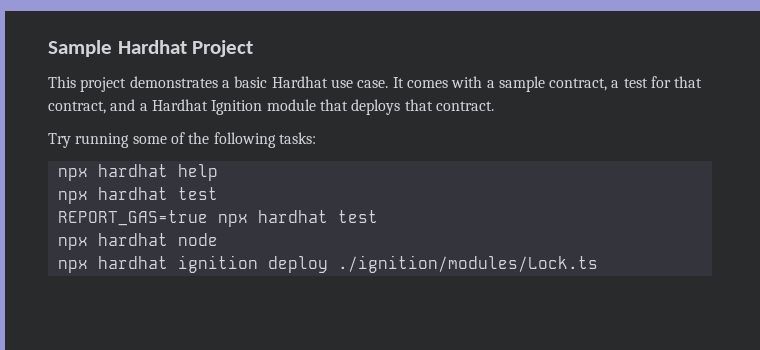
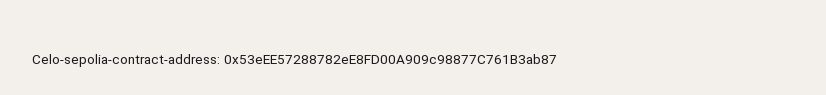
[48,40,254,57] [48,76,703,92] [48,99,494,115] [48,132,316,148] [57,164,218,181] [57,187,218,204] [57,210,378,227] [57,233,218,250] [57,255,598,273] Sample Hardhat Project // This project demonstrates a basic Hardhat use case. It comes with a sample contract, a test for that contract, and a Hardhat Ignition module that deploys that contract. // Try running some of the following tasks: // npx hardhat help // npx hardhat test // REPORT_GAS=true npx hardhat test // npx hardhat node // npx hardhat ignition deploy ./ignition/modules/Lock.ts -> [32,54,557,67] Celo-sepolia-contract-address: 0x53eEE57288782eE8FD00A909c98877C761B3ab87

